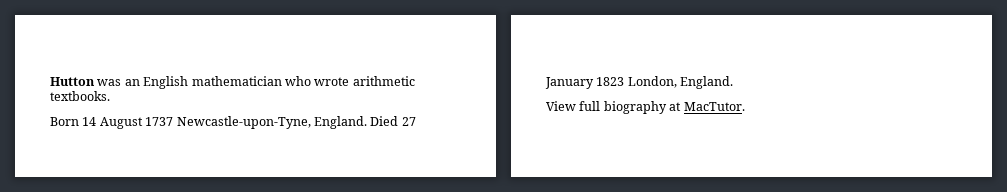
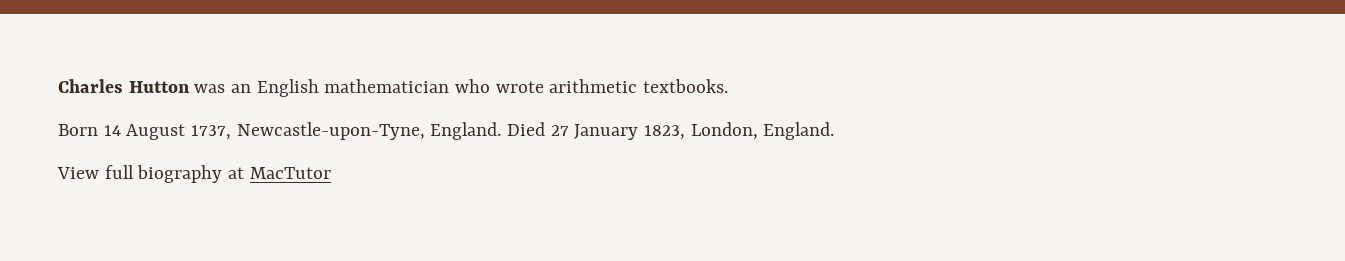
(50, 81) none -> [58,79,123,93] Charles
[145,117,174,126] 1737 -> [191,125,232,140] 1737,
[596,77,625,86] 1823 -> [644,125,686,140] 1823,
[683,102,745,111] MacTutor. -> [249,167,331,179] MacTutor

